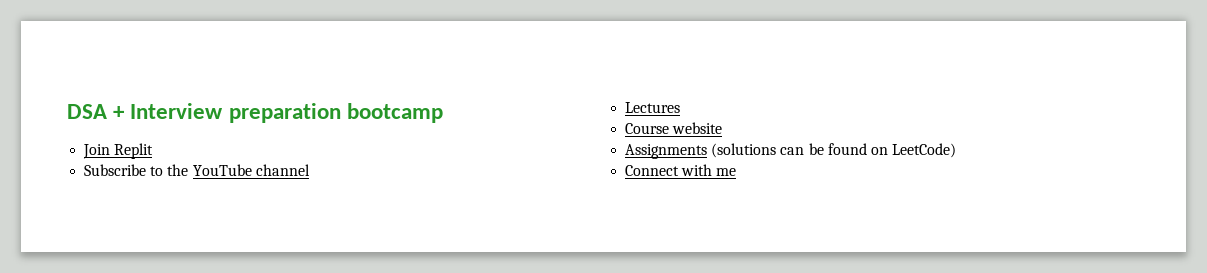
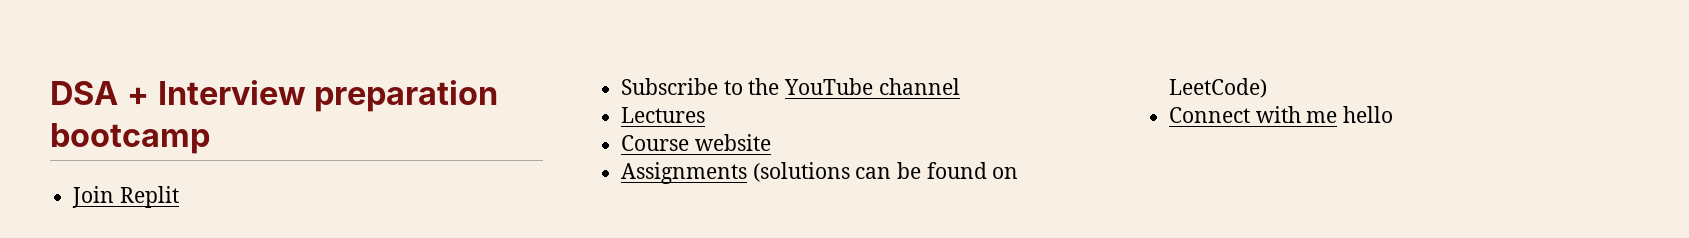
(737, 172) none -> [1343,106,1394,123] hello

